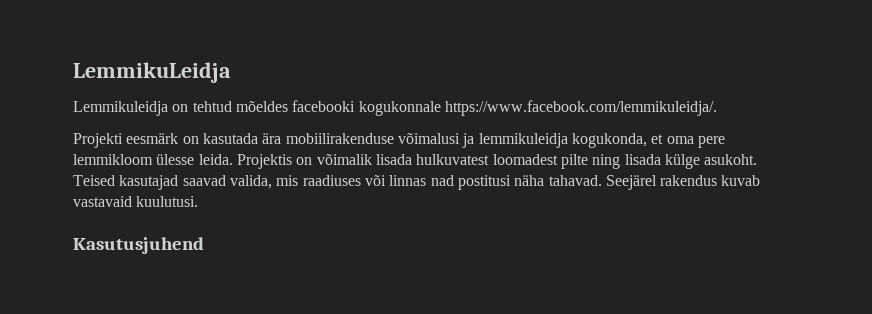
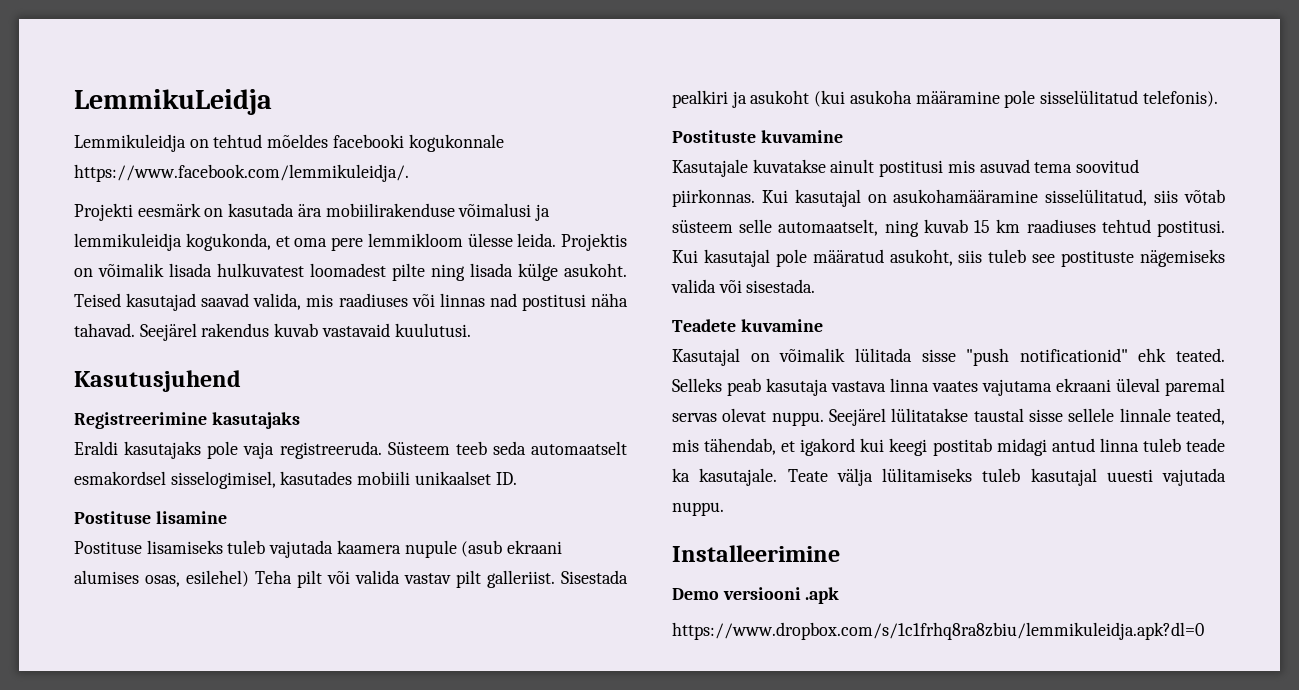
(204, 245) none -> [74,412,300,429] [74,441,627,459] [74,471,517,489] [74,511,227,524] [74,540,563,558] [74,570,628,588] [672,90,1218,108] [672,130,843,143] [672,159,1140,177] [672,189,1225,207] [672,219,1225,237] [672,249,1225,267] [671,279,816,293] [672,319,823,332] [672,348,1225,366] [672,378,1225,396] [672,408,1225,426] [672,438,1225,456] [672,468,1226,486] [672,502,724,516] [672,545,840,562] [672,587,840,604] [672,622,1204,640] // Registreerimine kasutajaks // Eraldi kasutajaks pole vaja registreeruda. Süsteem teeb seda automaatselt esmakordsel sisselogimisel, kasutades mobiili unikaalset ID. // Postituse lisamine // Postituse lisamiseks tuleb vajutada kaamera nupule (asub ekraani alumises osas, esilehel) Teha pilt või valida vastav pilt galleriist. Sisestada pealkiri ja asukoht (kui asukoha määramine pole sisselülitatud telefonis). // Postituste kuvamine // Kasutajale kuvatakse ainult postitusi mis asuvad tema soovitud piirkonnas. Kui kasutajal on asukohamääramine sisselülitatud, siis võtab süsteem selle automaatselt, ning kuvab 15 km raadiuses tehtud postitusi. Kui kasutajal pole määratud asukoht, siis tuleb see postituste nägemiseks valida või sisestada. // Teadete kuvamine // Kasutajal on võimalik lülitada sisse "push notificationid" ehk teated. Selleks peab kasutaja vastava linna vaates vajutama ekraani üleval paremal servas olevat nuppu. Seejärel lülitatakse taustal sisse sellele linnale teated, mis tähendab, et igakord kui keegi postitab midagi antud linna tuleb teade ka kasutajale. Teate välja lülitamiseks tuleb kasutajal uuesti vajutada nuppu. // Installeerimine // Demo versiooni .apk // https://www.dropbox.com/s/1c1frhq8ra8zbiu/lemmikuleidja.apk?dl=0

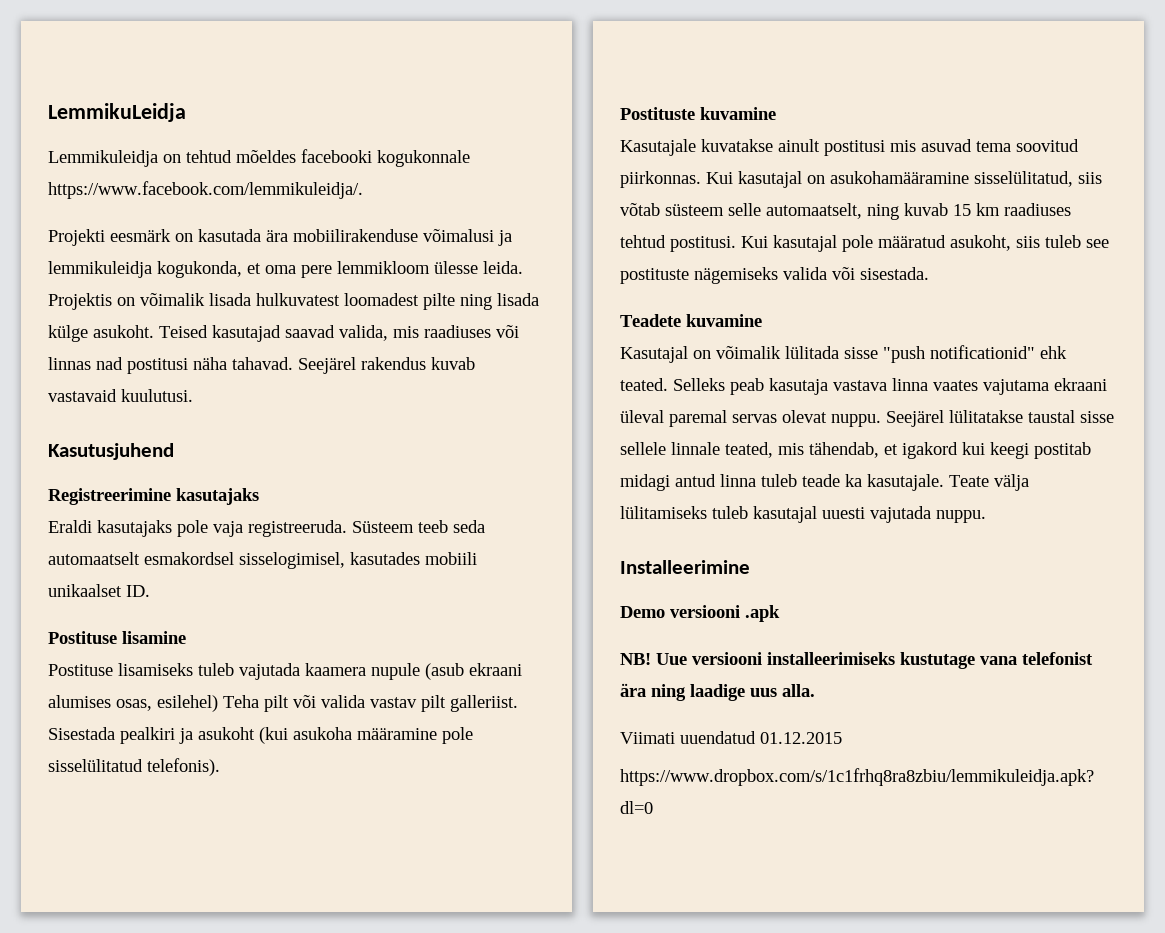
(840, 595) none -> [620,652,1093,669] [620,683,815,701] [620,731,842,744] // NB! Uue versiooni installeerimiseks kustutage vana telefonist ära ning laadige uus alla. // Viimati uuendatud 01.12.2015

